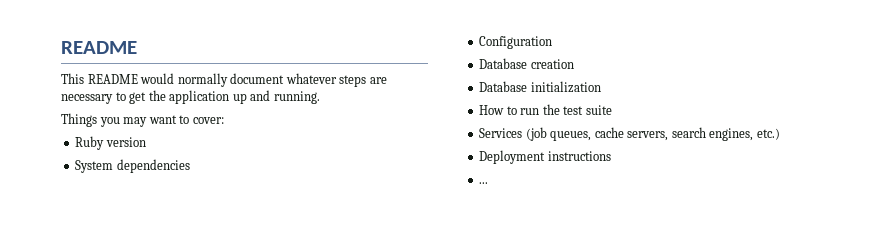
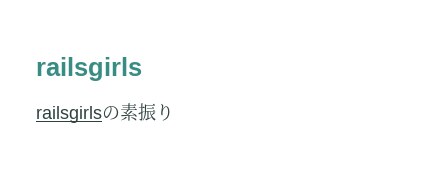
[61,41,137,54] [61,73,387,87] [61,90,320,104] [61,113,224,127] [75,136,146,150] [75,159,190,173] [479,36,553,49] [479,58,574,69] [479,81,601,93] [479,104,612,115] [479,127,780,141] [479,150,611,164] [479,182,489,184] README // This README would normally document whatever steps are necessary to get the application up and running. // Things you may want to cover: // Ruby version // System dependencies // Configuration // Database creation // Database initialization // How to run the test suite // Services (job queues, cache servers, search engines, etc.) // Deployment instructions // ... -> [36,57,142,81] [36,103,174,123] railsgirls // railsgirlsの素振り

